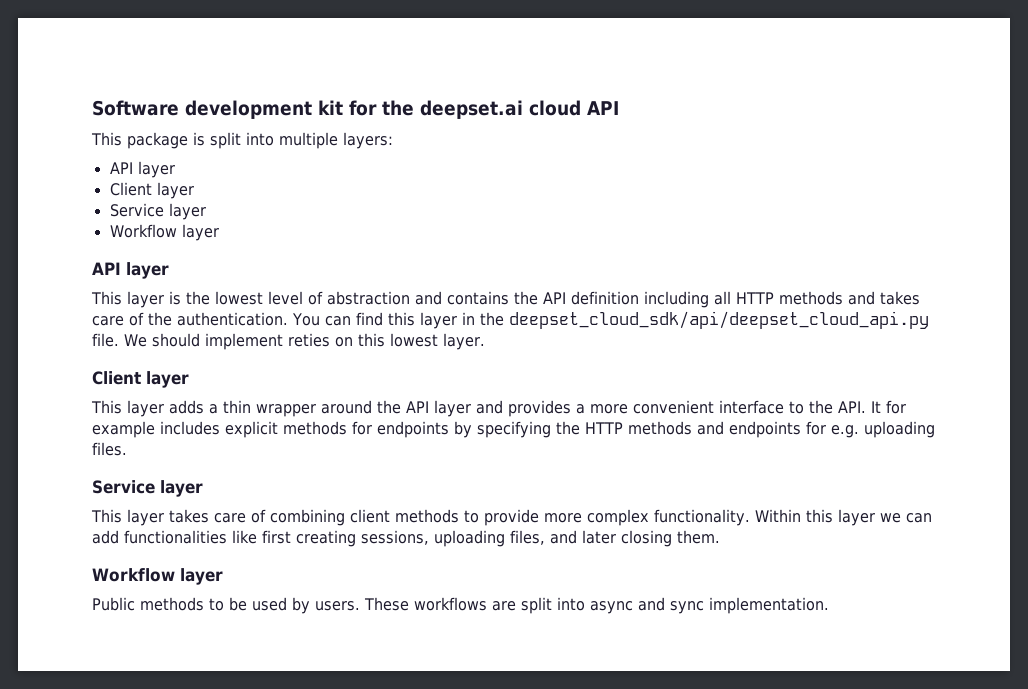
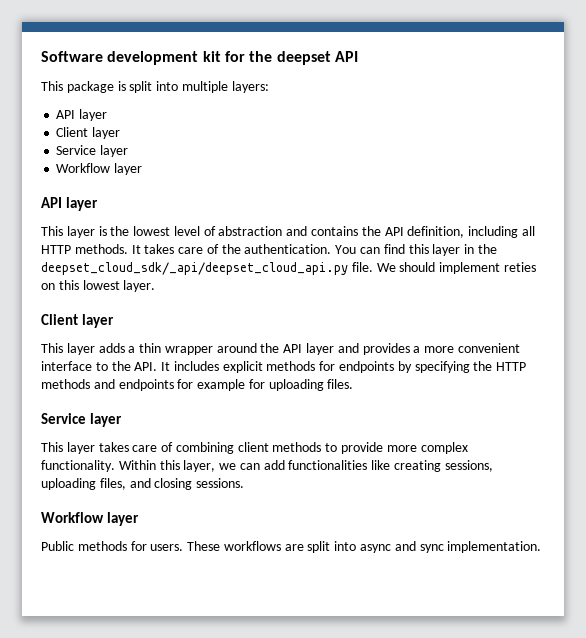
[420,100,581,119] deepset.ai cloud -> [276,51,331,65] deepset
[571,291,639,305] definition -> [407,226,465,238] definition,
[779,291,875,305] methods and -> [74,244,141,254] methods. It
[508,311,929,329] deepset_cloud_sdk/api/deepset_cloud_api.py -> [41,262,348,275] deepset_cloud_sdk/_api/deepset_cloud_api.py
[886,400,906,414] [92,421,155,438] for example -> (171, 366) none
[831,425,859,438] e.g. -> [197,379,265,391] example for
[837,509,875,526] layer -> [183,460,216,472] layer,
[262,530,291,544] first -> (391, 465) none
[582,530,720,547] later closing them. -> [154,478,245,490] closing sessions.
[209,597,310,614] to be used by -> [130,541,147,551] for

